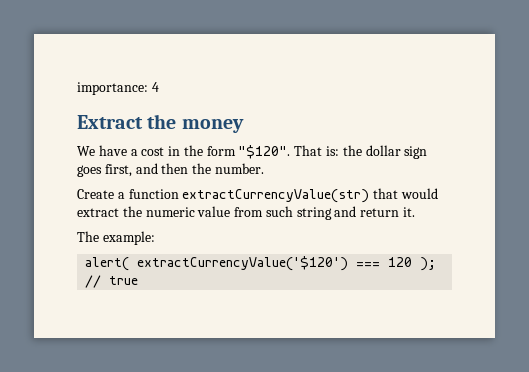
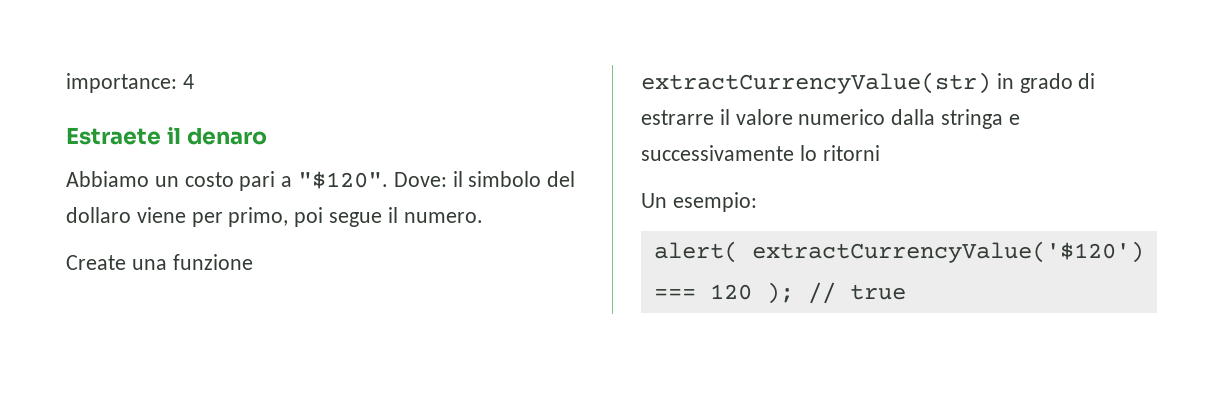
[77,114,244,133] [77,145,428,159] [77,163,264,177] [77,188,438,203] [77,206,416,220] [77,231,155,245] Extract the money // We have a cost in the form "$120". That is: the dollar sign goes first, and then the number. // Create a function extractCurrencyValue(str) that would extract the numeric value from such string and return it. // The example: -> [66,127,267,145] [66,171,576,191] [66,207,483,227] [66,254,253,270] [641,72,1096,94] [641,109,1020,129] [641,145,880,161] [641,192,757,212] Estraete il denaro // Abbiamo un costo pari a "$120". Dove: il simbolo del dollaro viene per primo, poi segue il numero. // Create una funzione extractCurrencyValue(str) in grado di estrarre il valore numerico dalla stringa e successivamente lo ritorni // Un esempio:

